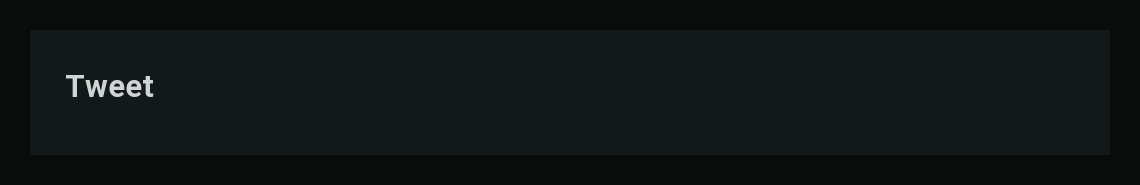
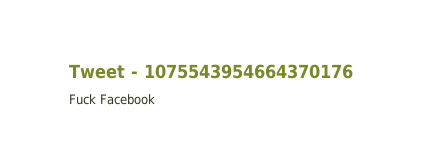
(154, 86) none -> [130,64,353,79] [69,94,155,105] - 1075543954664370176 // Fuck Facebook

